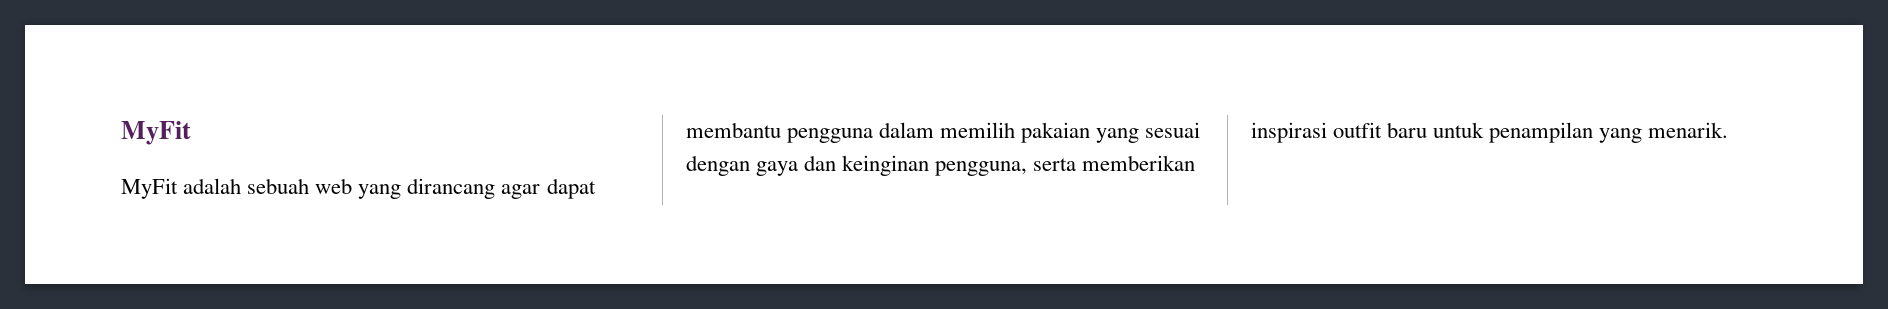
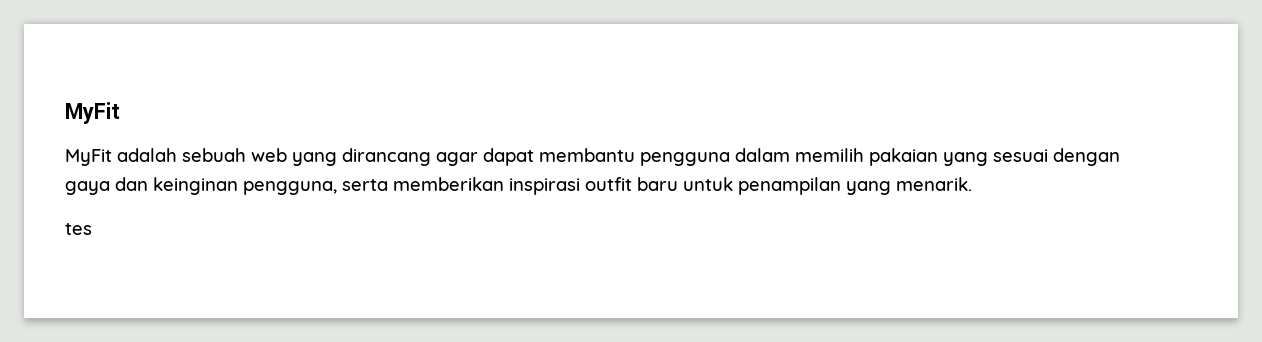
(1729, 130) none -> [65,223,92,235] // tes

